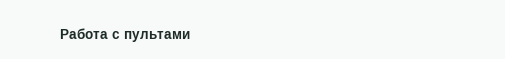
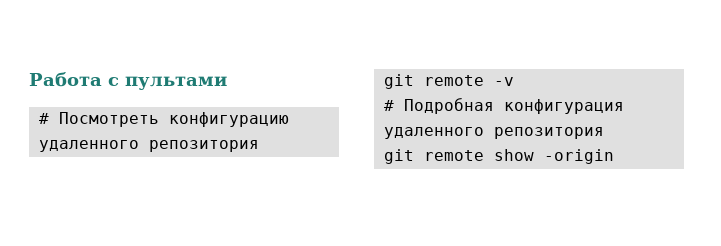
(190, 36) none -> [38,112,289,127] [38,140,259,152] [383,74,514,89] [383,98,624,114] [383,127,604,139] [383,149,614,164] // # Посмотреть конфигурацию удаленного репозитория // git remote -v // # Подробная конфигурация удаленного репозитория // git remote show -origin

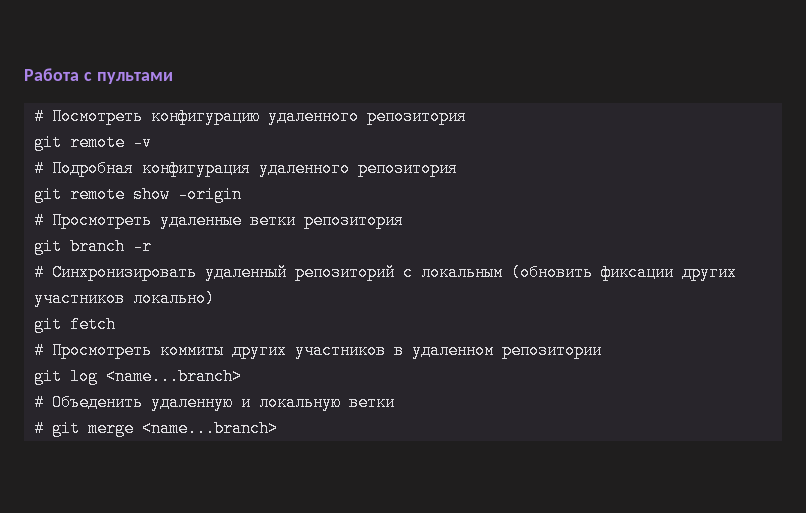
(614, 156) none -> [34,212,404,229] [34,238,153,255] [34,264,737,281] [34,290,216,307] [34,316,117,333] [34,342,602,359] [34,368,243,385] [34,394,395,411] [34,420,279,437] // # Просмотреть удаленные ветки репозитория // git branch -r // # Синхронизировать удаленный репозиторий с локальным (обновить фиксации других участников локально) // git fetch // # Просмотреть коммиты других участников в удаленном репозитории // git log <name...branch> // # Объеденить удаленную и локальную ветки // # git merge <name...branch>

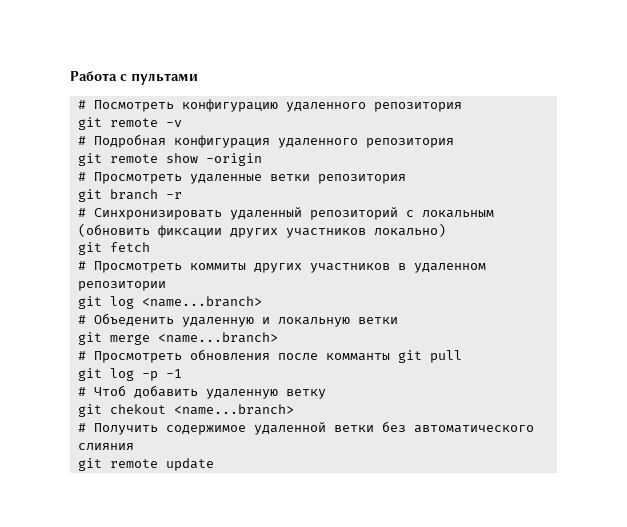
[34,420,45,437] # -> (399, 320) none
(279, 428) none -> [78,349,463,363] [78,368,183,381] [78,385,327,399] [78,404,295,417] [78,421,535,435] [78,443,135,451] [78,458,215,471] // # Просмотреть обновления после комманты git pull // git log -p -1 // # Чтоб добавить удаленную ветку // git chekout <name...branch> // # Получить содержимое удаленной ветки без автоматического слияния // git remote update

